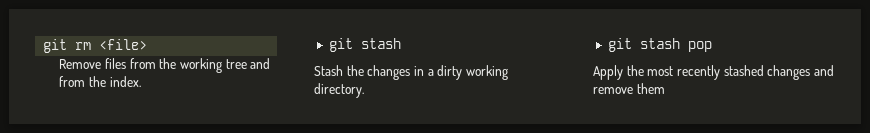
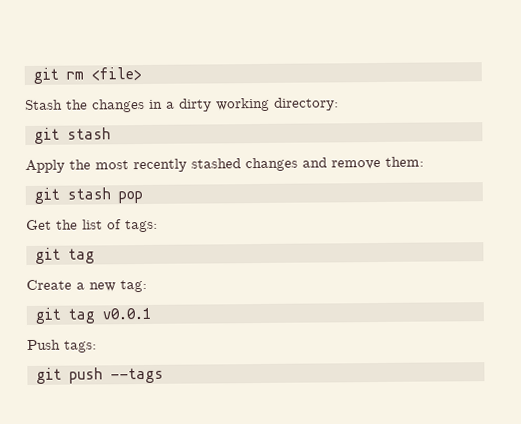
[59,58,271,73] [59,76,141,87] [328,38,401,52] // Remove files from the working tree and from the index. // git stash -> (142, 74) none
[314,83,364,98] [607,38,712,52] directory. // git stash pop -> [274,97,339,111] [34,127,111,144] directory: // git stash
[636,83,665,94] them -> [385,156,424,167] [34,187,143,204] [26,219,158,233] [35,247,95,264] [26,279,147,293] [35,307,151,324] [27,339,97,353] [36,367,164,384] them: // git stash pop // Get the list of tags: // git tag // Create a new tag: // git tag v0.0.1 // Push tags: // git push --tags

